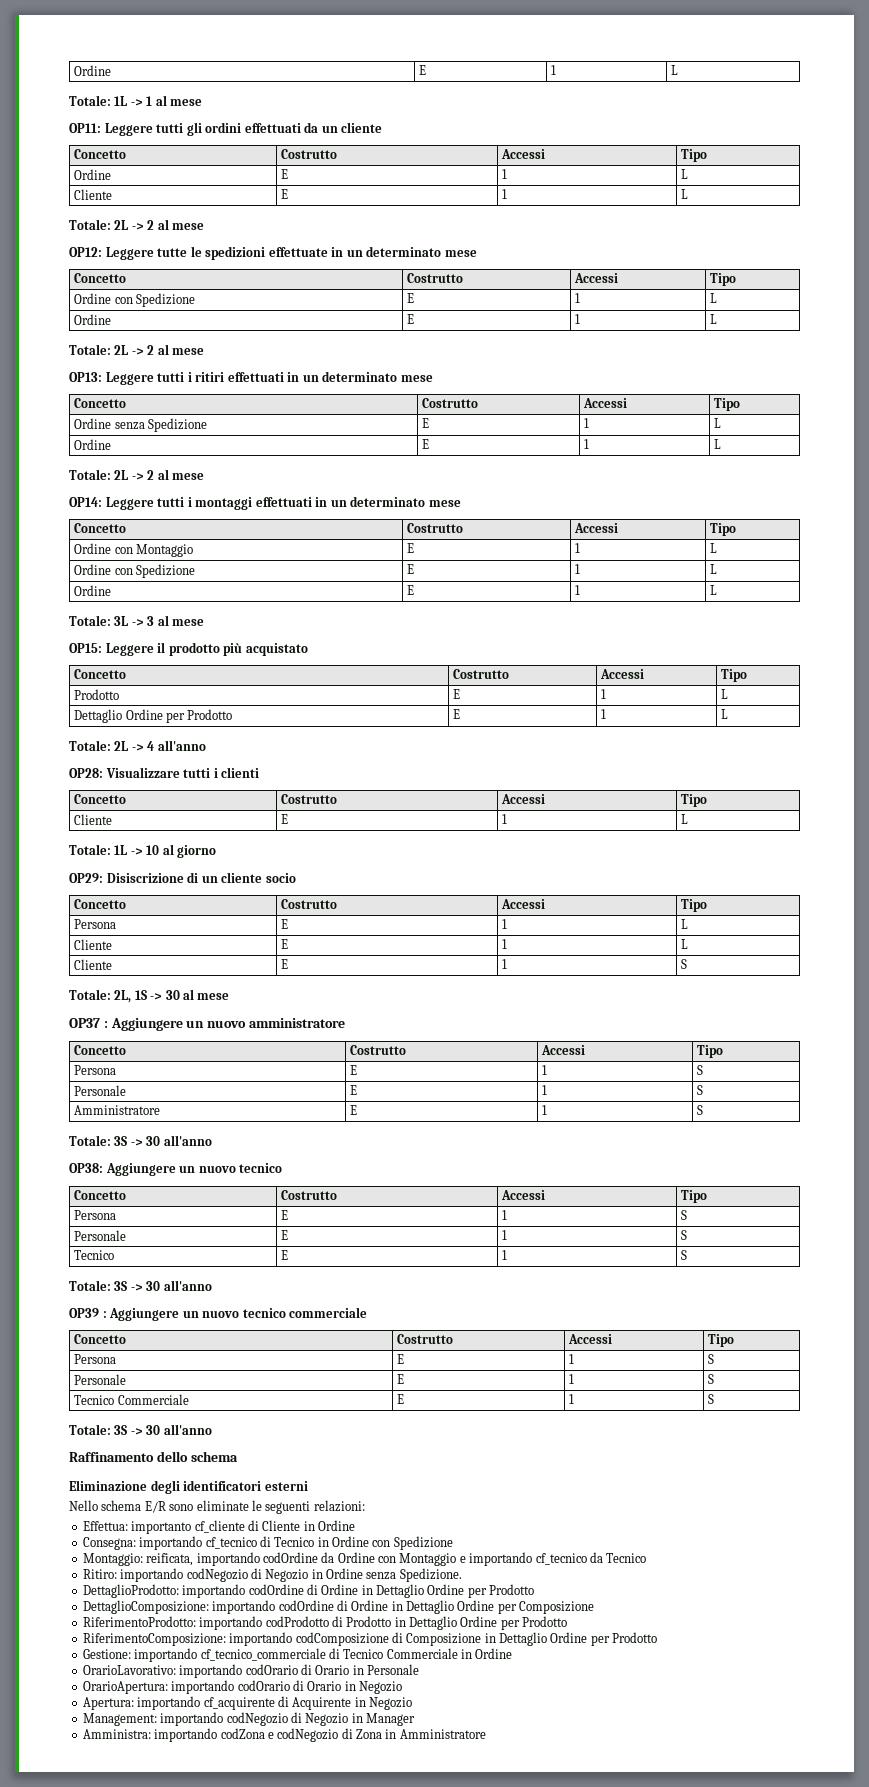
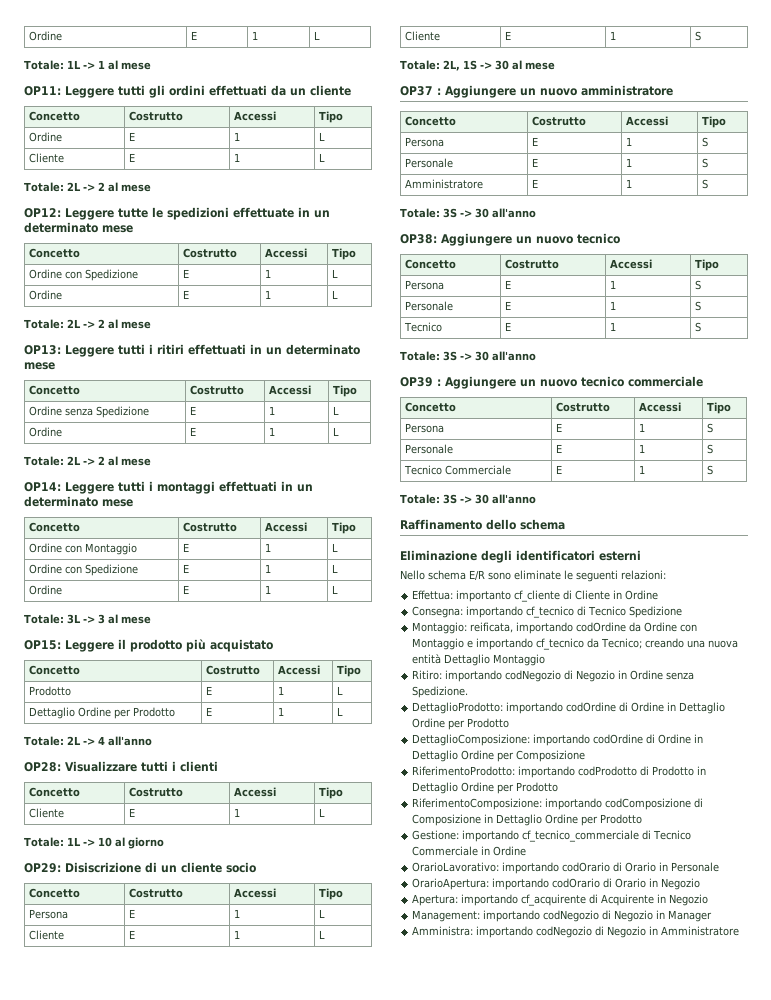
[317,1536,391,1547] in Ordine con -> (627, 611) none
[606,1553,647,1563] Tecnico -> [601,638,739,649] [412,654,546,666] Tecnico; creando una nuova entità Dettaglio Montaggio
[220,1728,382,1742] codZona e codNegozio di Zona -> [536,926,647,938] codNegozio di Negozio

